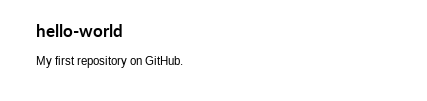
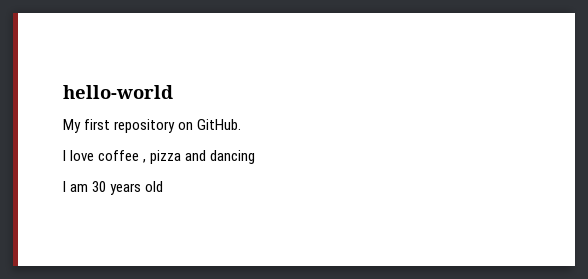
(184, 60) none -> [63,150,256,164] [63,181,164,195] // I love coffee , pizza and dancing // I am 30 years old

